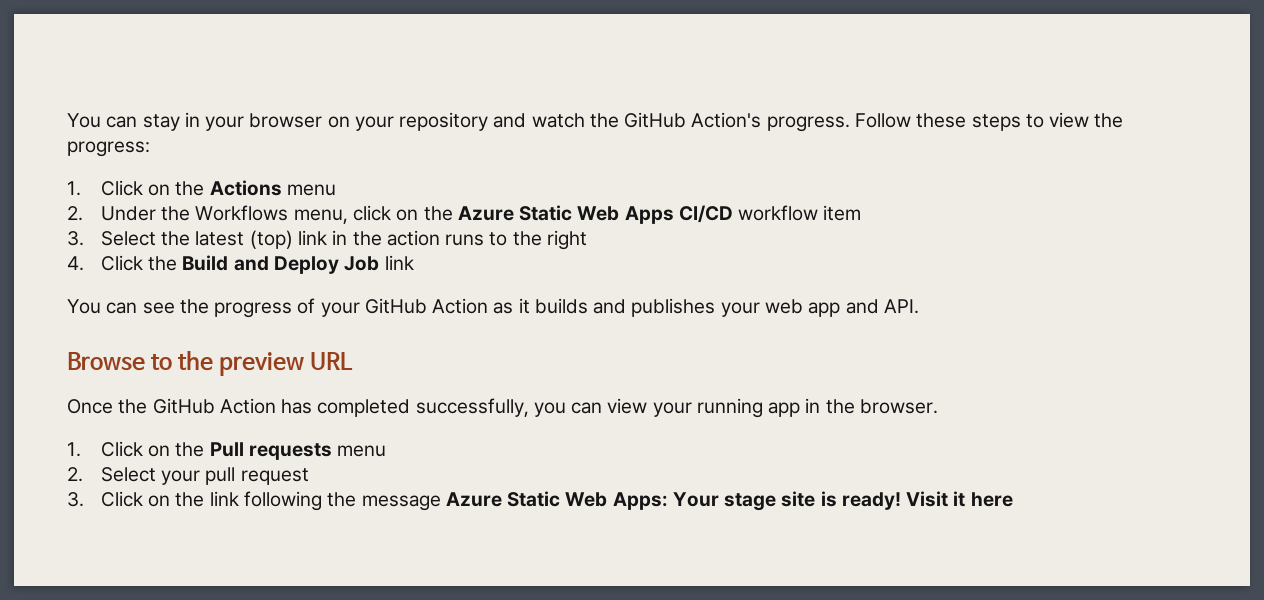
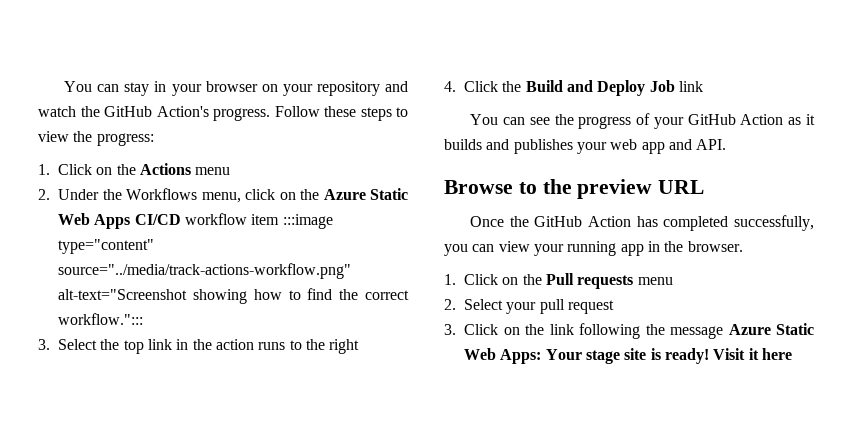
(862, 213) none -> [282,214,333,229] [58,239,154,254] [58,263,351,279] [58,288,409,304] [58,313,143,325] :::image type="content" source="../media/track-actions-workflow.png" alt-text="Screenshot showing how to find the correct workflow.":::
[195,230,293,249] latest (top) -> [123,340,144,354] top

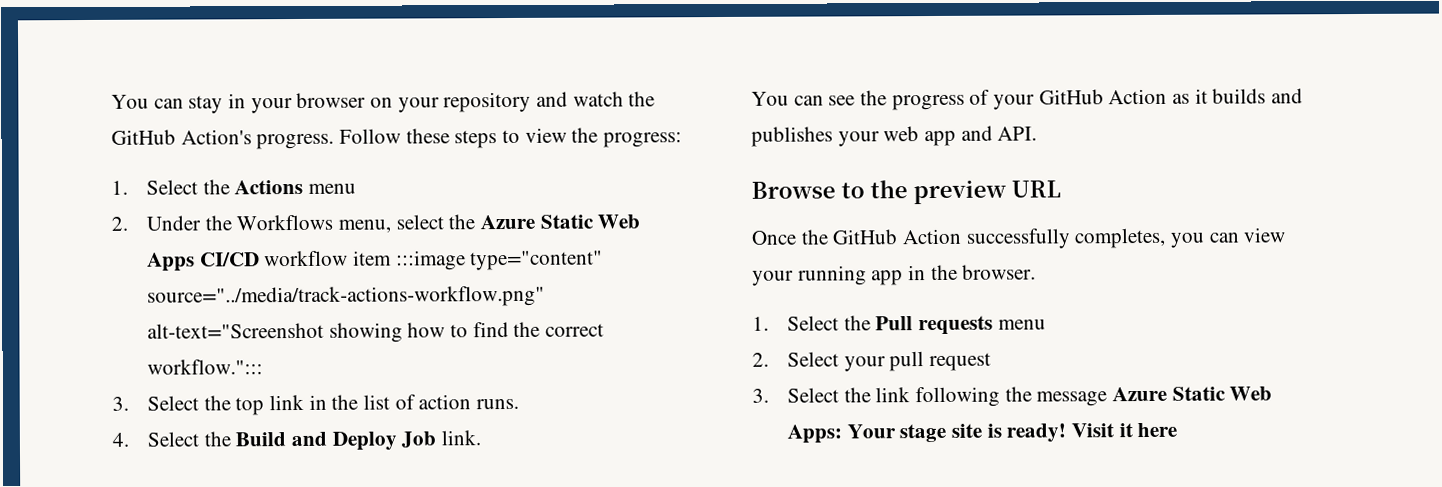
[58,164,113,175] Click on -> [146,179,199,195] Select
[245,189,296,200] click on -> [395,214,444,230] select
[215,339,360,354] action runs to the right -> [363,394,520,410] list of action runs.
[464,81,498,92] Click -> [147,431,200,447] Select
[678,81,703,92] link -> [441,430,482,446] link.
[636,215,815,231] has completed successfully, -> [965,227,1167,249] successfully completes,
[464,274,519,285] Click on -> [787,315,840,331] Select
[464,324,520,335] Click on -> [787,387,840,403] Select

